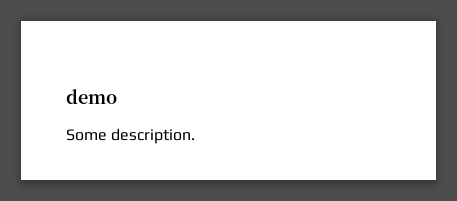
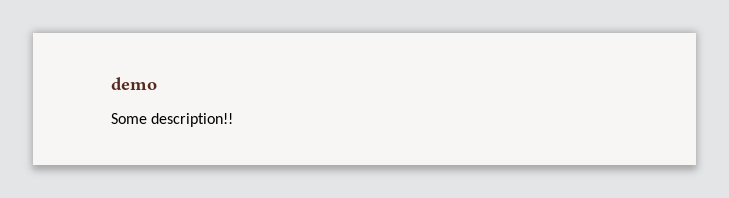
[111,128,196,144] description. -> [151,113,234,127] description!!

